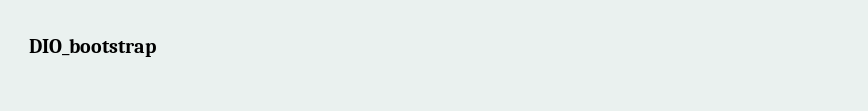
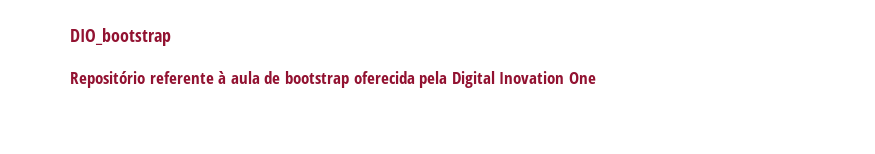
(156, 47) none -> [70,71,596,88] // Repositório referente à aula de bootstrap oferecida pela Digital Inovation One

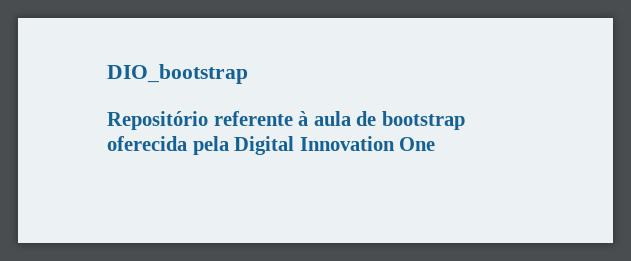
[499,71,565,84] Inovation -> [299,136,395,151] Innovation

